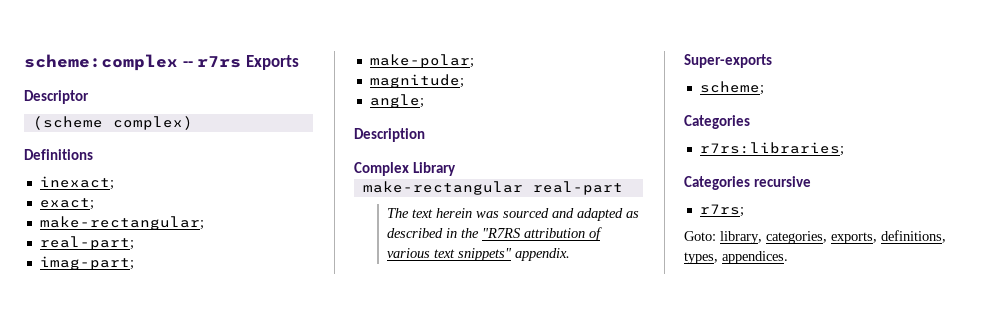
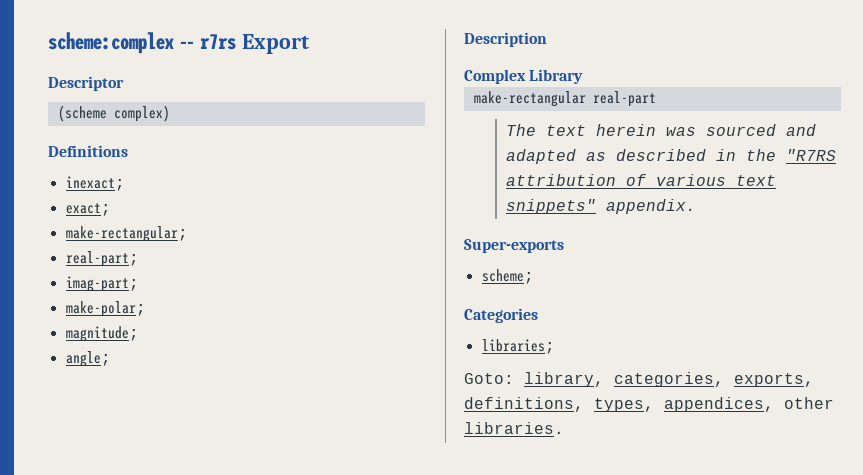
[245,55,299,70] Exports -> [241,34,309,54] Export
[699,142,844,156] [684,176,811,190] [699,204,744,217] r7rs:libraries; // Categories recursive // r7rs; -> [481,339,555,354] libraries;
[722,251,788,264] appendices. -> [664,397,834,412] [464,422,564,434] appendices, other libraries.

